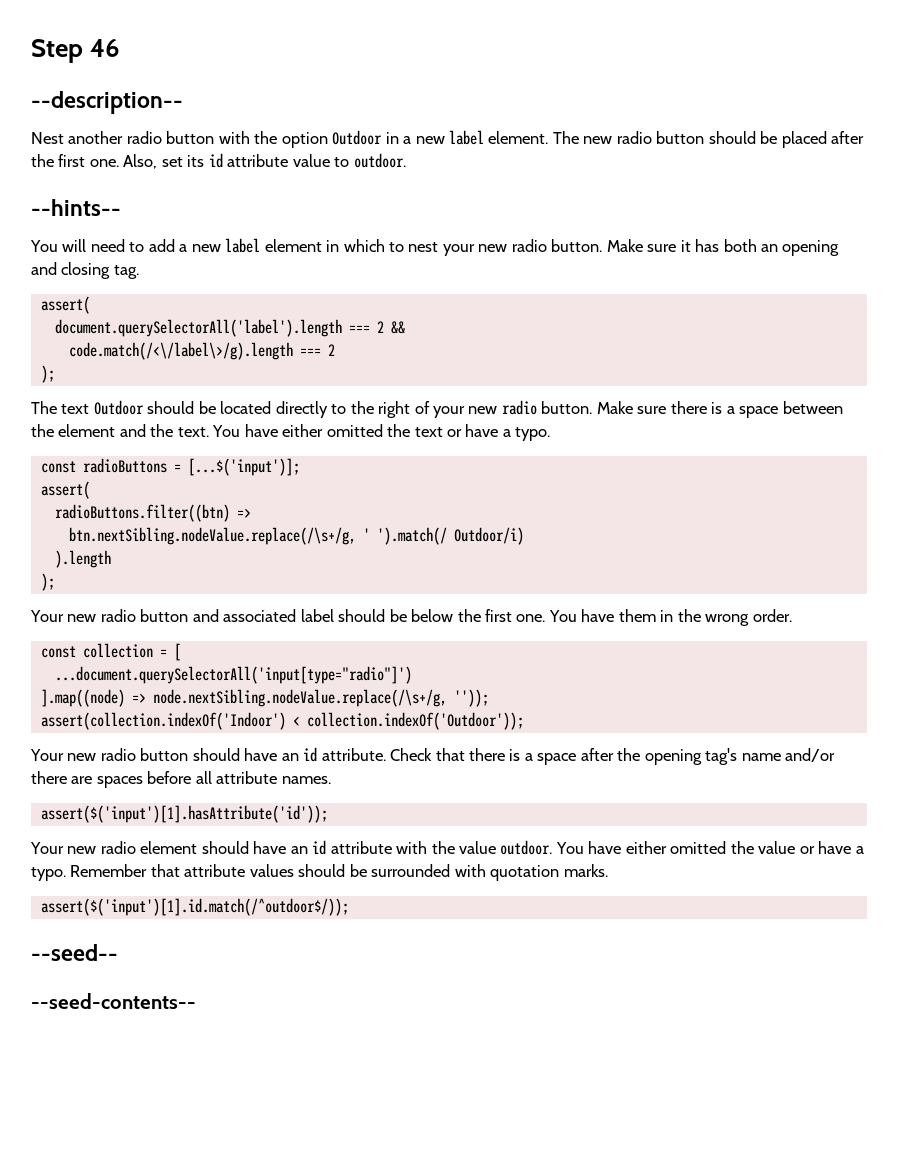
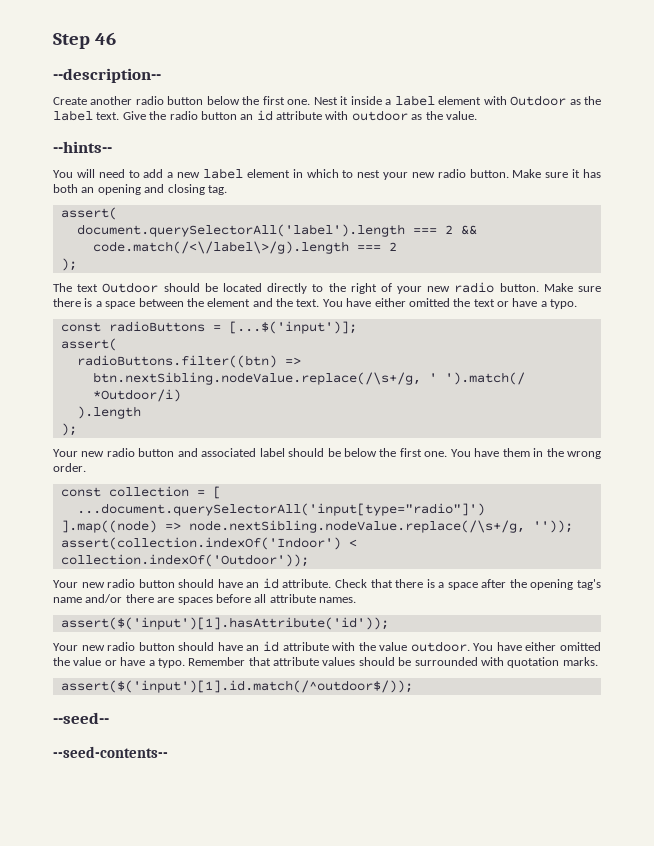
[31,132,64,144] Nest -> [53,97,87,105] Create
[218,130,865,148] [31,153,406,169] with the option Outdoor in a new label element. The new radio button should be placed after the first one. Also, set its id attribute value to outdoor. -> [206,95,602,106] [53,110,477,121] below the first one. Nest it inside a label element with Outdoor as the label text. Give the radio button an id attribute with outdoor as the value.
[453,527,524,545] Outdoor/i) -> [92,389,181,402] *Outdoor/i)
[140,841,198,854] element -> [138,642,175,651] button

